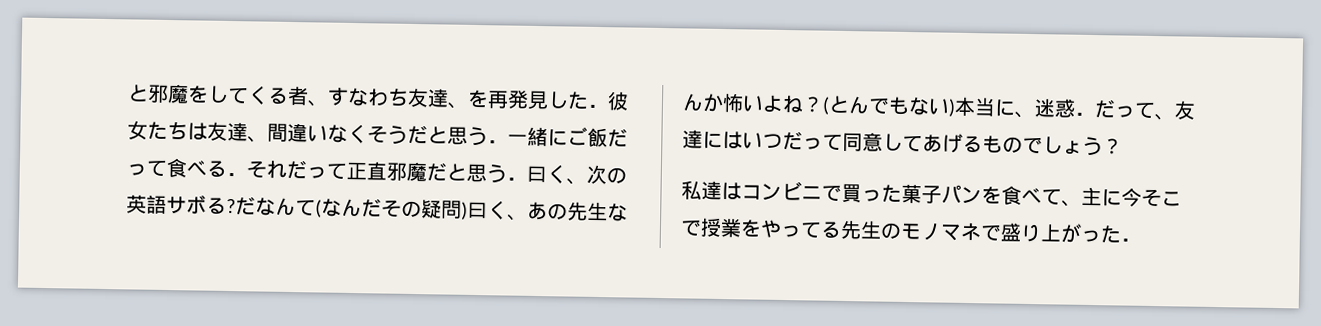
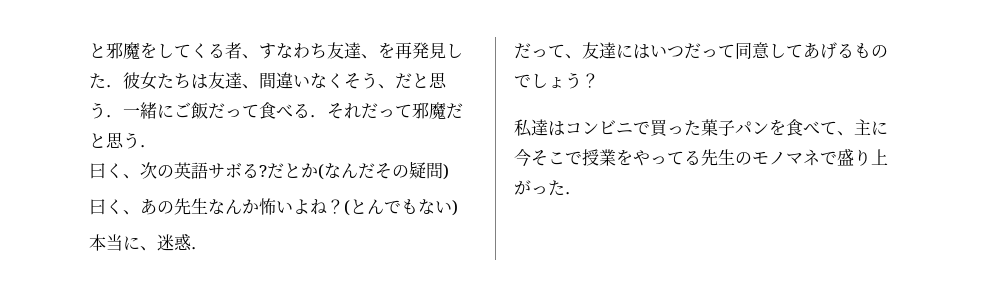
(408, 135) none -> [378,84,395,89] 、
[346,161,387,181] 正直 -> (412, 111) none
(527, 179) none -> (157, 146) //
[255,197,316,217] なんて -> [284,163,318,178] とか
(468, 210) none -> (449, 172) //
(956, 107) none -> (458, 208) //
(1095, 114) none -> (208, 248) //

